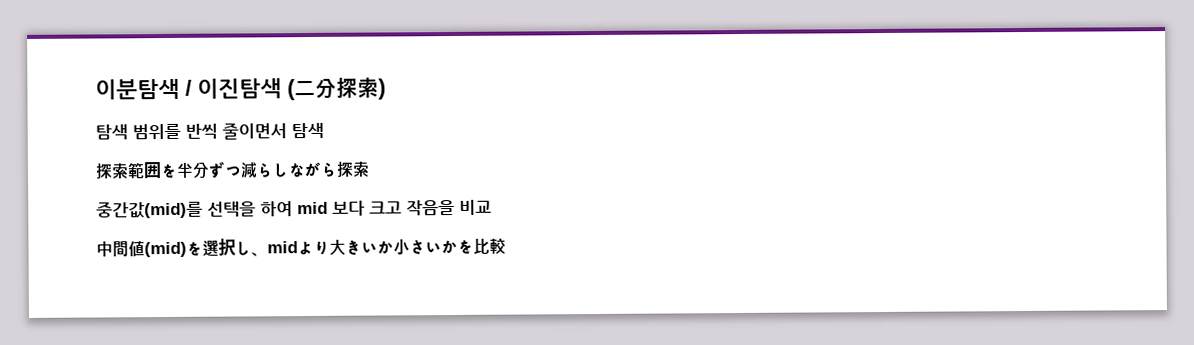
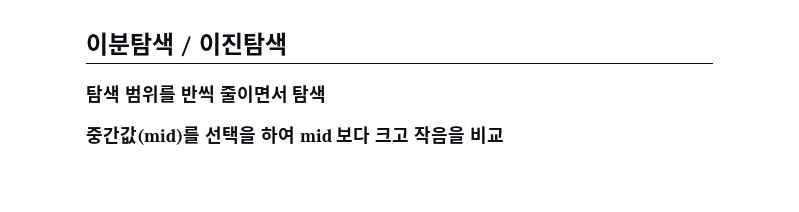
[287,77,386,101] (二分探索) -> (287, 44) none
[95,161,370,179] // 探索範囲を半分ずつ減らしながら探索 -> (327, 94) none
[96,238,506,258] // 中間値(mid)を選択し、midより大きいか小さいかを比較 -> (505, 135) none

